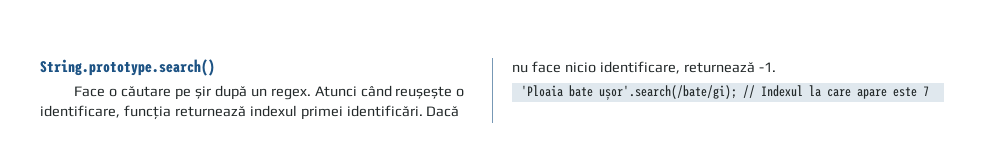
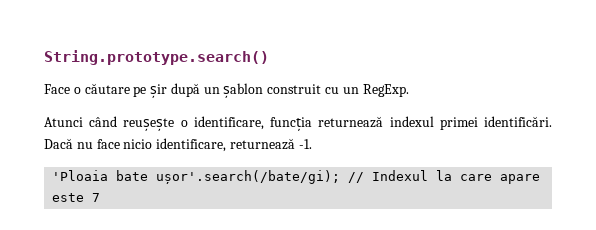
[270,88,311,100] regex. -> [223,83,409,98] șablon construit cu un RegExp. //

